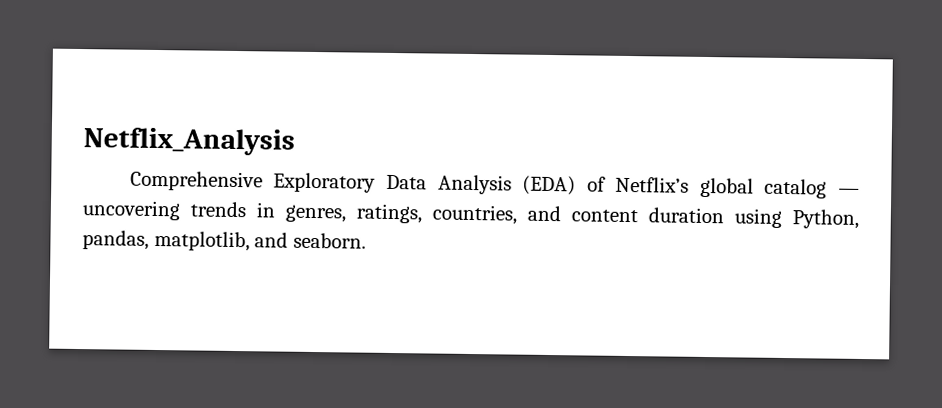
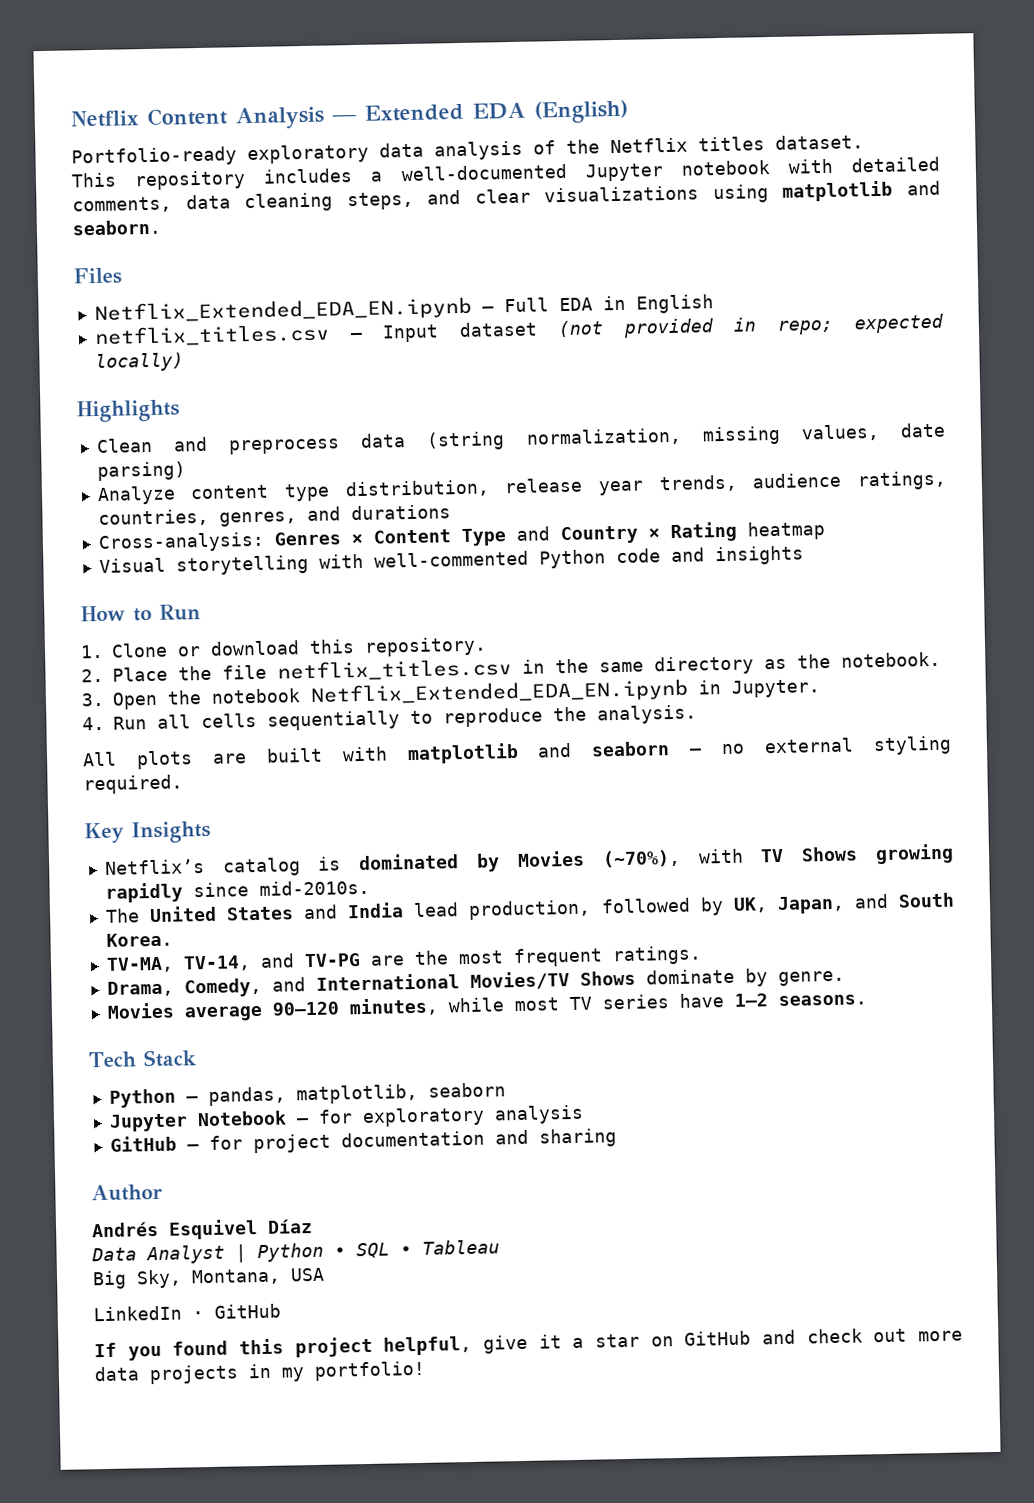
[83,127,295,156] [129,170,860,199] [82,200,859,229] [82,230,366,252] Netflix_Analysis // Comprehensive Exploratory Data Analysis (EDA) of Netflix’s global catalog — uncovering trends in genres, ratings, countries, and content duration using Python, pandas, matplotlib, and seaborn. -> [70,99,628,130] [71,134,864,168] [71,156,940,191] [72,180,941,214] [72,219,161,236] [73,267,122,285] [93,294,714,325] [93,313,945,348] [94,352,184,373] [76,399,180,423] [95,422,946,455] [96,461,186,482] [96,470,947,506] [97,504,451,528] [97,521,825,554] [98,545,804,576] [80,604,201,622] [80,636,487,659] [81,651,941,683] [81,678,820,710] [82,704,697,731] [82,735,952,770] [83,774,183,795] [84,820,211,844] [104,843,955,877] [104,879,370,903] [104,892,956,923] [105,932,173,947] [105,945,702,973] [106,968,845,998] [106,993,867,1022] [88,1049,197,1068] [108,1082,506,1108] [108,1104,584,1132] [109,1128,617,1154] [91,1183,163,1202] [91,1219,313,1240] [91,1239,500,1265] [92,1267,325,1290] [93,1303,281,1322] [94,1328,963,1361] [94,1360,426,1385] Netflix Content Analysis — Extended EDA (English) // Portfolio-ready exploratory data analysis of the Netflix titles dataset. // This repository includes a well-documented Jupyter notebook with detailed comments, data cleaning steps, and clear visualizations using matplotlib and seaborn. // Files // Netflix_Extended_EDA_EN.ipynb — Full EDA in English // netflix_titles.csv — Input dataset (not provided in repo; expected locally) // Highlights // Clean and preprocess data (string normalization, missing values, date parsing) // Analyze content type distribution, release year trends, audience ratings, countries, genres, and durations // Cross-analysis: Genres × Content Type and Country × Rating heatmap // Visual storytelling with well-commented Python code and insights // How to Run // 1. Clone or download this repository. // 2. Place the file netflix_titles.csv in the same directory as the notebook. // 3. Open the notebook Netflix_Extended_EDA_EN.ipynb in Jupyter. // 4. Run all cells sequentially to reproduce the analysis. // All plots are built with matplotlib and seaborn — no external styling required. // Key Insights // Netflix’s catalog is dominated by Movies (~70%), with TV Shows growing rapidly since mid-2010s. // The United States and India lead production, followed by UK, Japan, and South Korea. // TV-MA, TV-14, and TV-PG are the most frequent ratings. // Drama, Comedy, and International Movies/TV Shows dominate by genre. // Movies average 90–120 minutes, while most TV series have 1–2 seasons. // Tech Stack // Python — pandas, matplotlib, seaborn // Jupyter Notebook — for exploratory analysis // GitHub — for project documentation and sharing // Author // Andrés Esquivel Díaz // Data Analyst | Python • SQL • Tableau // Big Sky, Montana, USA // LinkedIn · GitHub // If you found this project helpful, give it a star on GitHub and check out more data projects in my portfolio!

